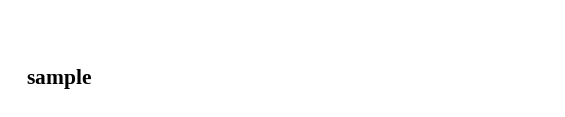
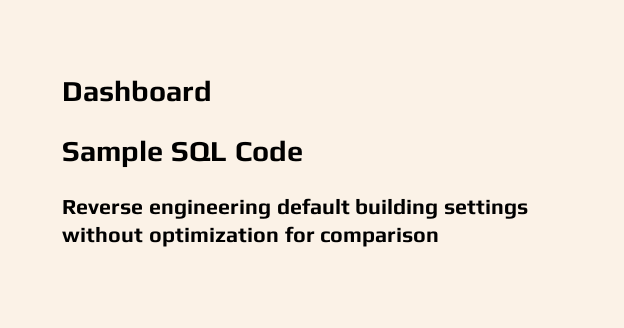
[27,69,92,89] sample -> [62,80,212,102] [62,140,303,168] [62,198,529,219] [62,226,440,247] Dashboard // Sample SQL Code // Reverse engineering default building settings without optimization for comparison

